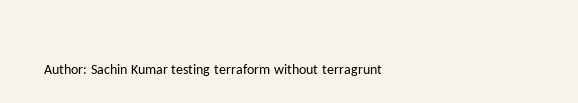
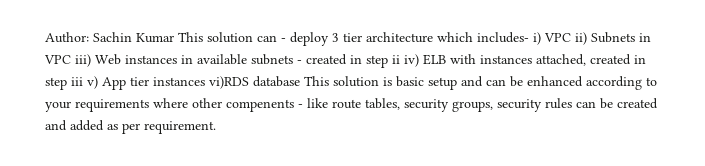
[171,64,382,76] testing terraform without terragrunt -> [178,32,651,46] [44,54,646,68] [45,76,657,90] [45,98,658,112] [45,120,216,134] This solution can - deploy 3 tier architecture which includes- i) VPC ii) Subnets in VPC iii) Web instances in available subnets - created in step ii iv) ELB with instances attached, created in step iii v) App tier instances vi)RDS database This solution is basic setup and can be enhanced according to your requirements where other compenents - like route tables, security groups, security rules can be created and added as per requirement.

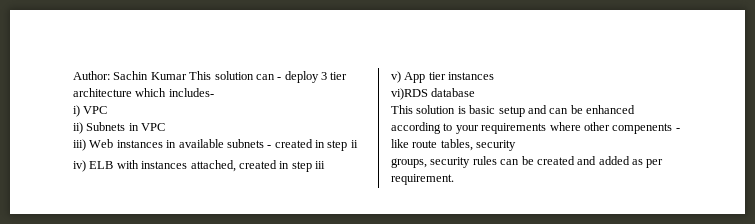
(529, 37) none -> (214, 92) //
(571, 37) none -> (108, 110) //
(71, 59) none -> (166, 127) //
(400, 59) none -> (358, 144) //
(83, 81) none -> (325, 165) //
(205, 81) none -> (495, 76) //
(300, 81) none -> (476, 92) //
(449, 105) none -> (517, 145) //

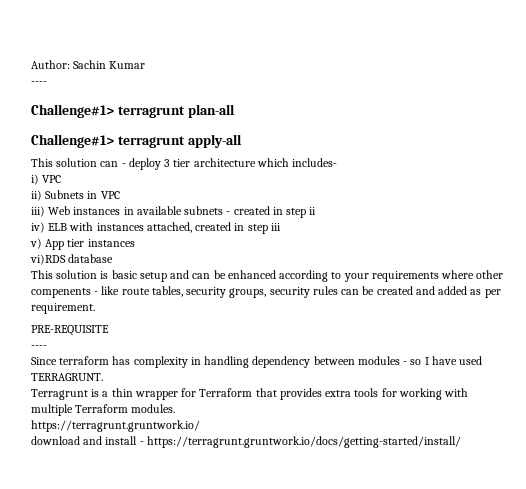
(187, 76) none -> [31,81,47,85] [31,104,235,118] [31,134,242,148] // ---- // Challenge#1> terragrunt plan-all // Challenge#1> terragrunt apply-all //
(517, 145) // -> (227, 292) none
(454, 179) none -> [31,325,109,336] [31,345,47,349] [31,356,483,368] [31,373,103,381] [31,388,469,400] [31,404,176,416] [31,420,200,432] [31,436,461,448] // PRE-REQUISITE // ---- // Since terraform has complexity in handling dependency between modules - so I have used TERRAGRUNT. // Terragrunt is a thin wrapper for Terraform that provides extra tools for working with multiple Terraform modules. // https://terragrunt.gruntwork.io/ // download and install - https://terragrunt.gruntwork.io/docs/getting-started/install/

